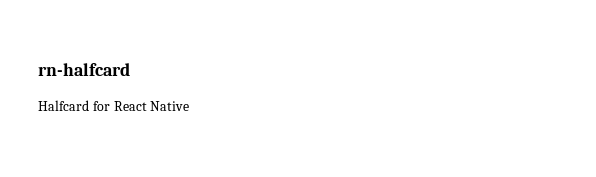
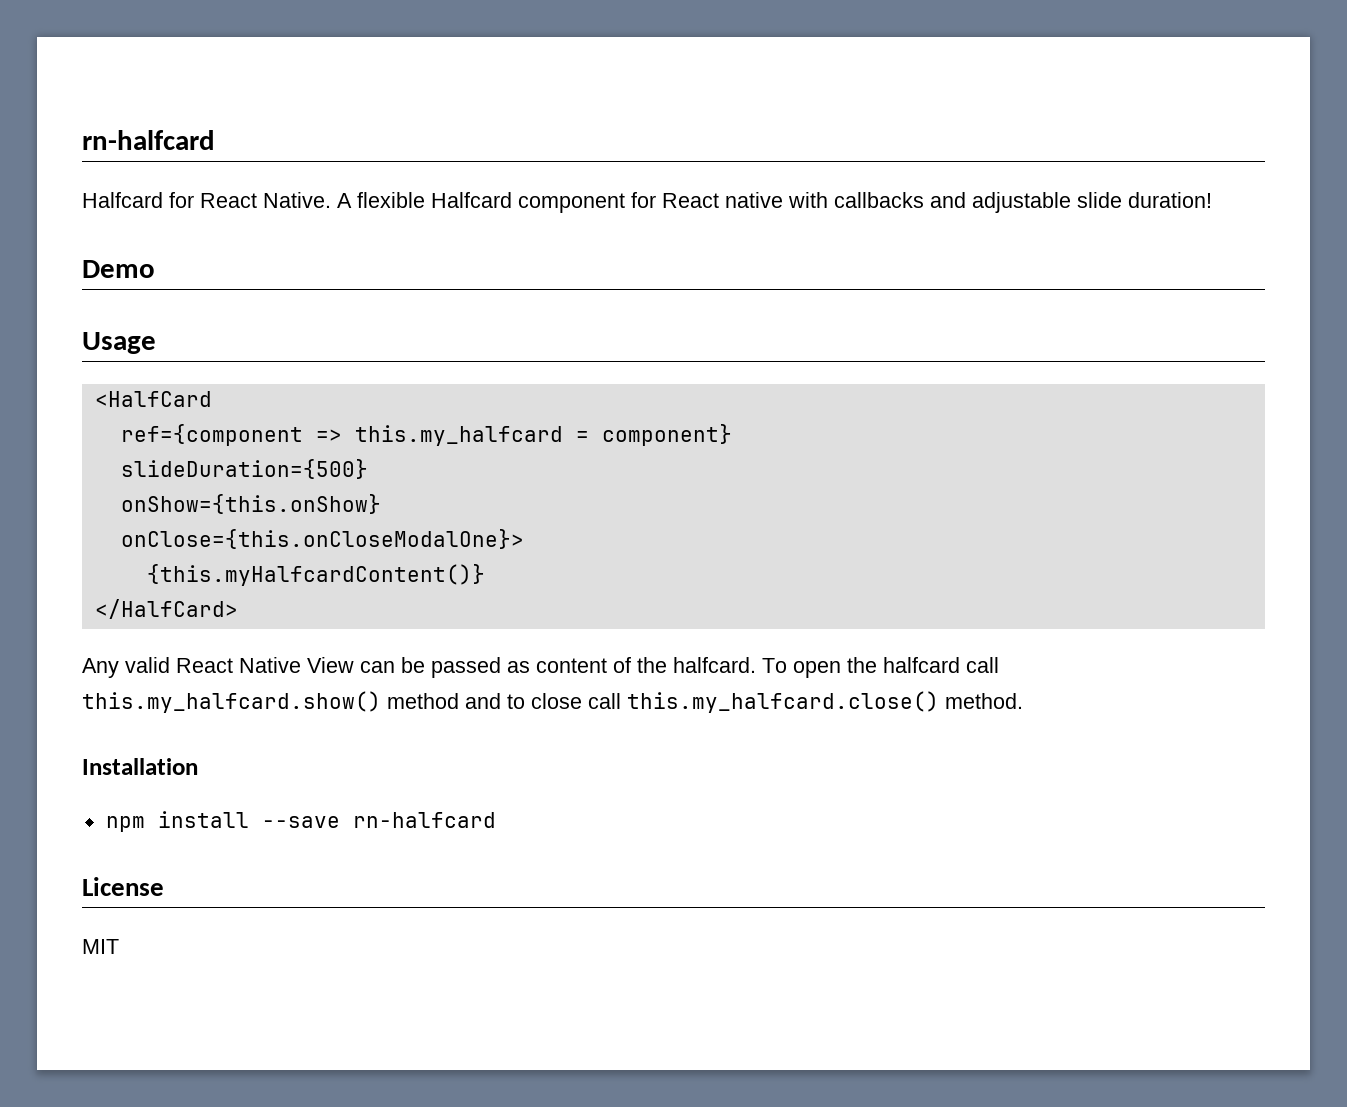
[150,101,190,111] Native -> [263,192,1212,213] [82,260,155,278] [82,332,156,354] [94,391,212,407] [120,424,732,446] [120,459,368,479] [120,494,381,514] [120,529,524,549] [146,564,485,586] [94,599,238,619] [82,657,999,678] [82,691,1023,713] [82,758,198,775] [105,811,496,832] [82,877,164,896] [82,939,119,954] Native. A flexible Halfcard component for React native with callbacks and adjustable slide duration! // Demo // Usage // <HalfCard // ref={component => this.my_halfcard = component} // slideDuration={500} // onShow={this.onShow} // onClose={this.onCloseModalOne}> // {this.myHalfcardContent()} // </HalfCard> // Any valid React Native View can be passed as content of the halfcard. To open the halfcard call this.my_halfcard.show() method and to close call this.my_halfcard.close() method. // Installation // npm install --save rn-halfcard // License // MIT

